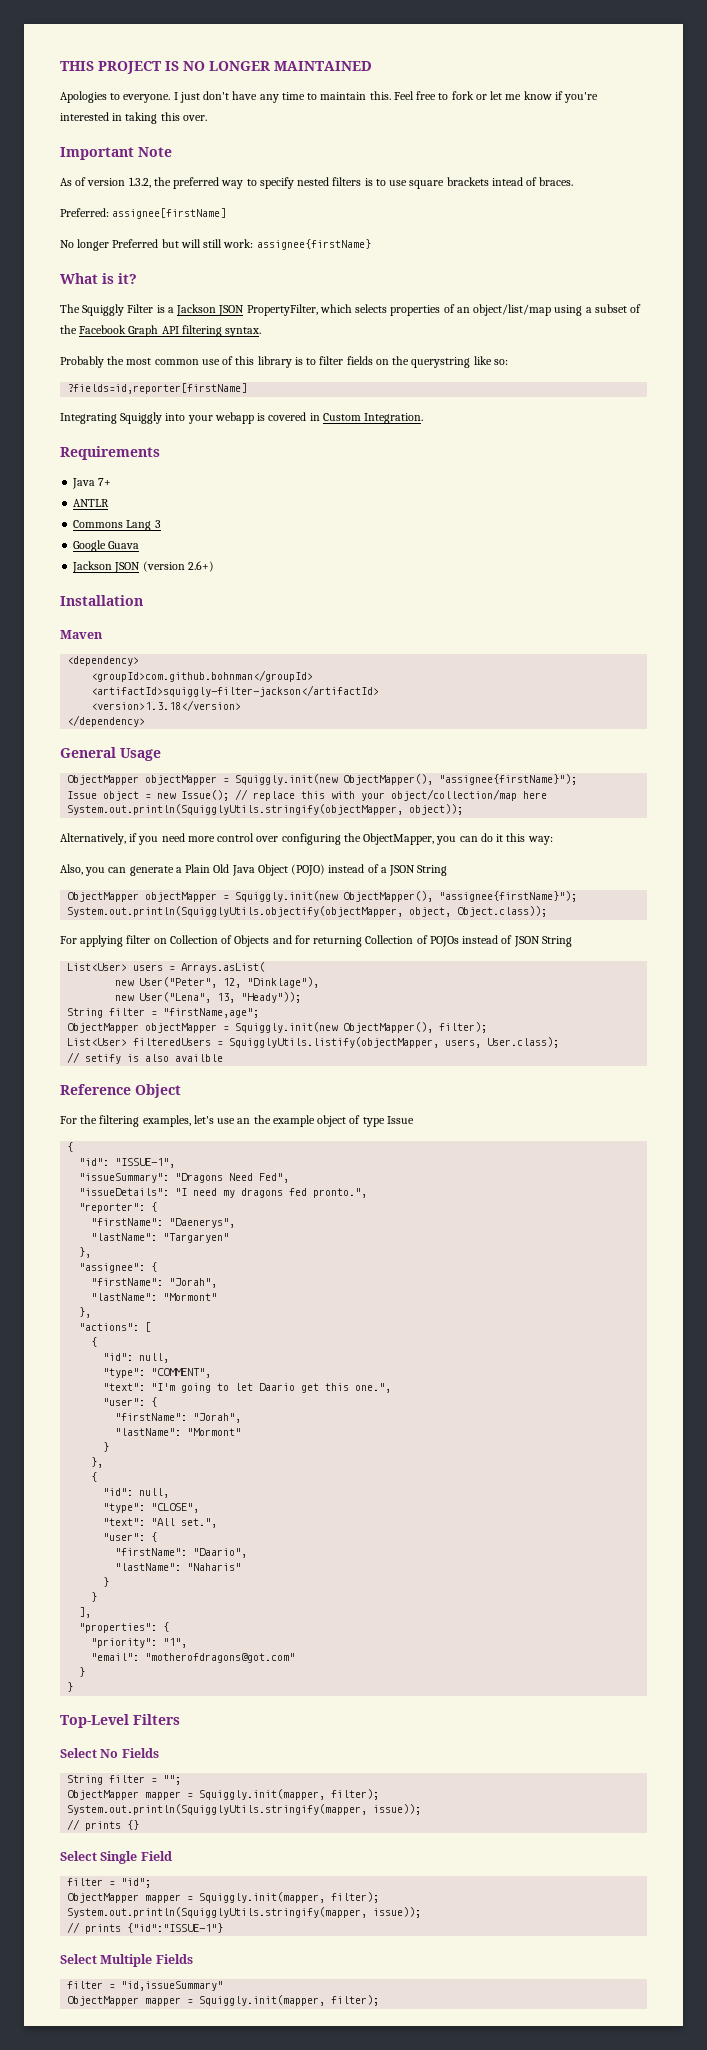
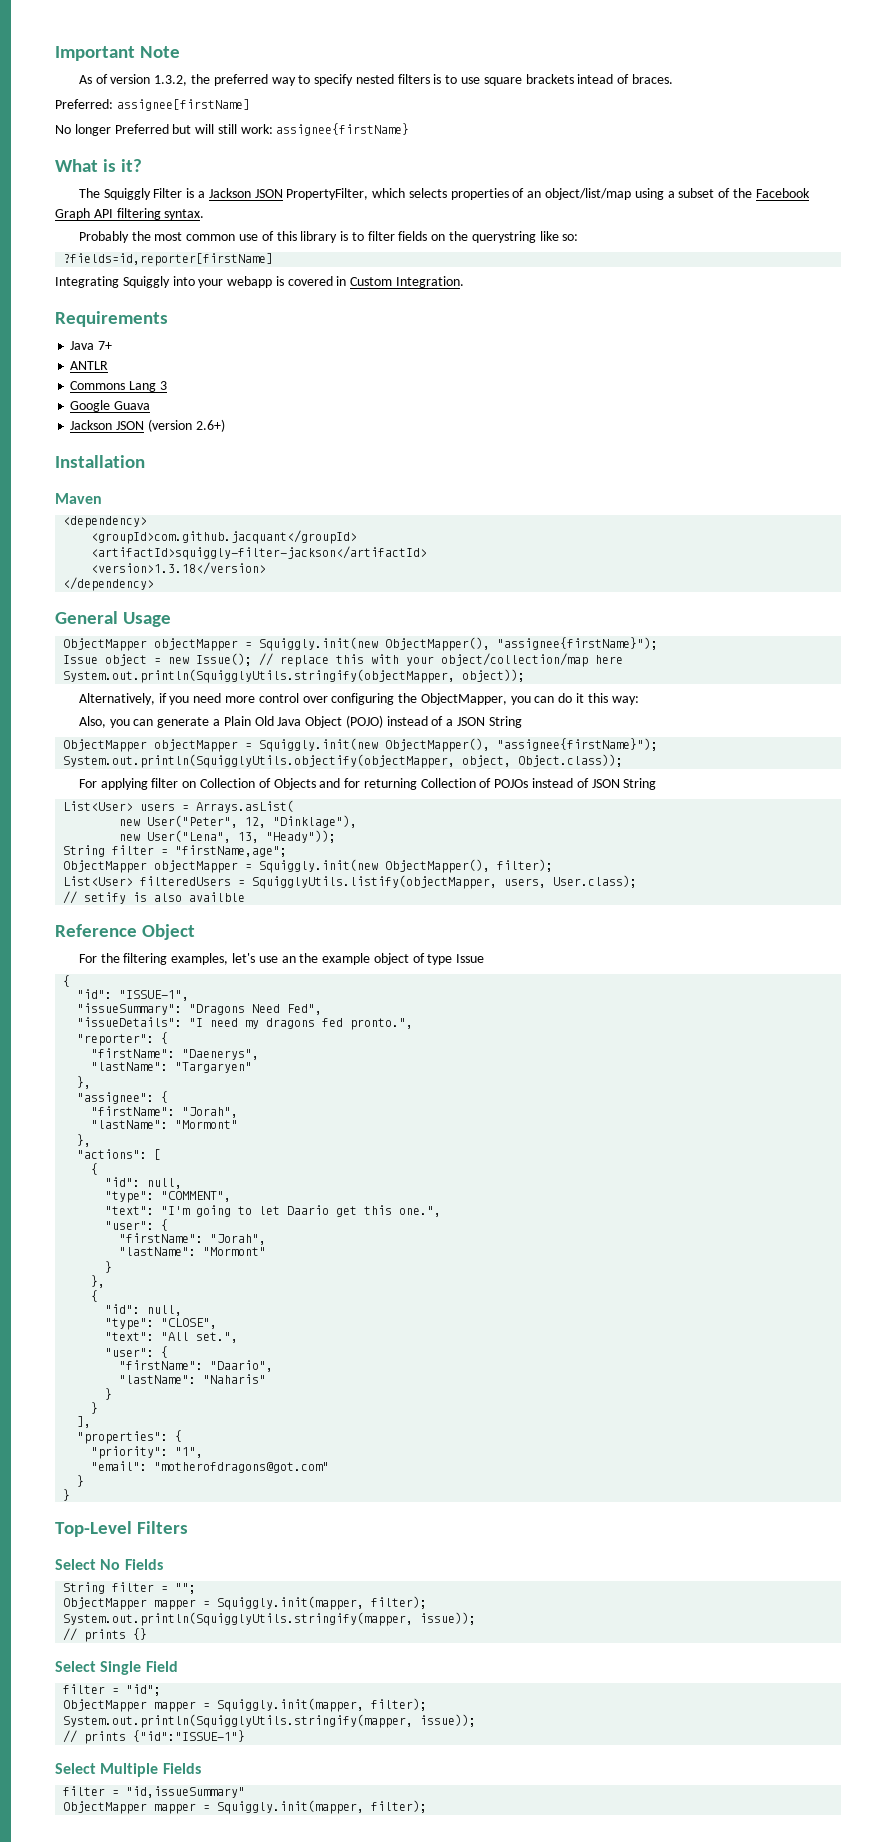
[60,61,372,74] [60,91,599,103] [60,112,207,124] THIS PROJECT IS NO LONGER MAINTAINED // Apologies to everyone. I just don't have any time to maintain this. Feel free to fork or let me know if you're interested in taking this over. // -> (55, 53) none
[91,670,314,682] <groupId>com.github.bohnman</groupId> -> [91,530,358,544] <groupId>com.github.jacquant</groupId>

